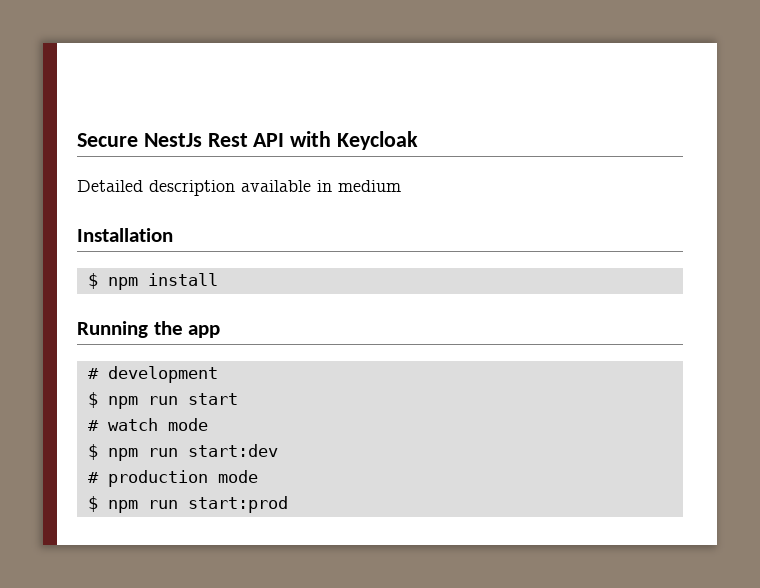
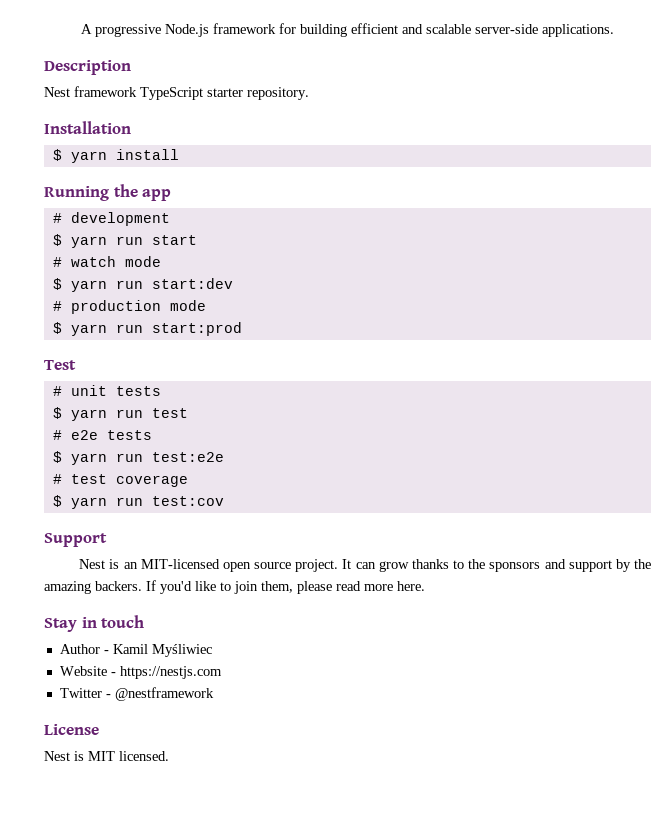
[77,131,419,150] [77,180,401,196] Secure NestJs Rest API with Keycloak // Detailed description available in medium -> [81,23,614,37] [44,60,131,75] [44,86,309,100] A progressive Node.js framework for building efficient and scalable server-side applications. // Description // Nest framework TypeScript starter repository.
[107,277,138,290] npm -> [70,151,107,163] yarn
[107,396,138,409] npm -> [70,236,107,248] yarn
[107,448,138,461] npm -> [70,280,107,292] yarn
[107,500,138,513] npm -> [70,324,107,336] yarn
(288, 504) none -> [44,360,76,370] [52,385,161,396] [52,407,188,421] [52,430,152,440] [52,451,224,465] [52,474,188,487] [52,495,224,509] [44,533,107,547] [79,559,652,572] [44,580,425,594] [44,615,145,632] [59,644,212,657] [59,666,222,679] [59,687,214,701] [44,724,99,735] [44,751,169,761] // Test // # unit tests // $ yarn run test // # e2e tests // $ yarn run test:e2e // # test coverage // $ yarn run test:cov // Support // Nest is an MIT-licensed open source project. It can grow thanks to the sponsors and support by the amazing backers. If you'd like to join them, please read more here. // Stay in touch // Author - Kamil Myśliwiec // Website - https://nestjs.com // Twitter - @nestframework // License // Nest is MIT licensed.

